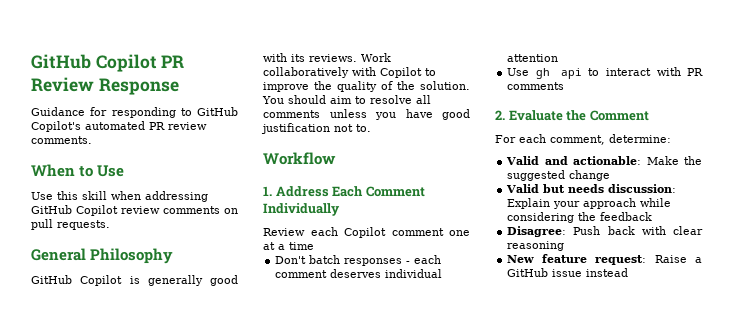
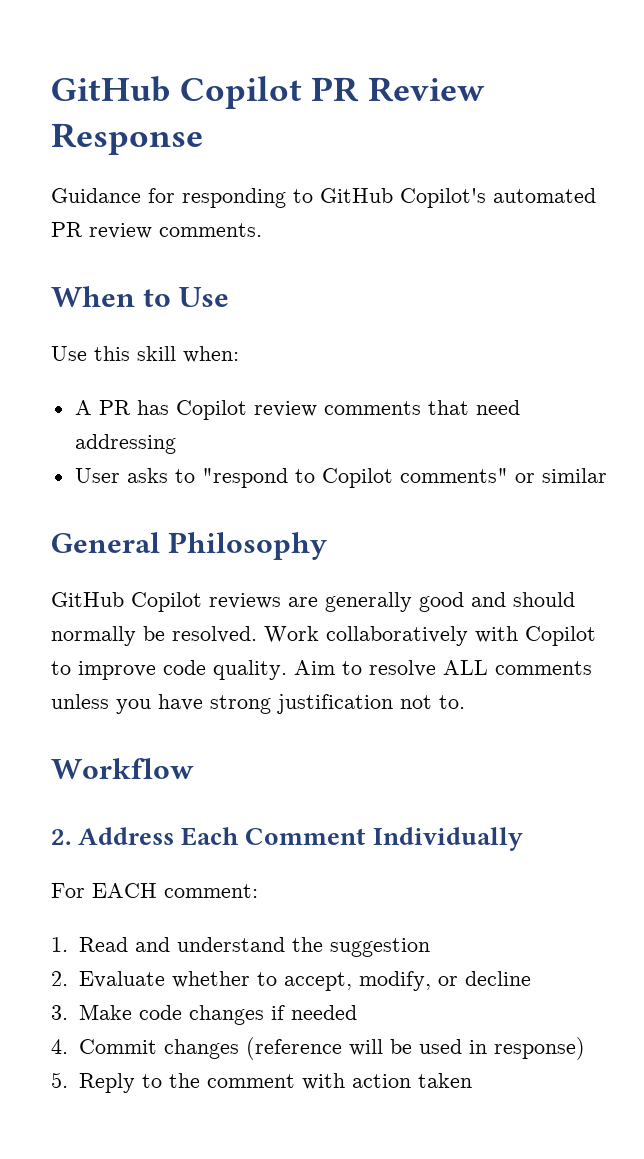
[111,191,208,202] [31,205,238,216] [31,219,110,230] [31,248,174,264] [31,275,238,286] [263,53,357,62] when addressing GitHub Copilot review comments on pull requests. // General Philosophy // GitHub Copilot is generally good with its reviews. -> [183,346,239,363] [74,400,520,420] [74,434,176,454] [74,468,607,488] [51,532,328,560] [51,592,575,612] [51,626,257,646] when: // A PR has Copilot review comments that need addressing // User asks to "respond to Copilot comments" or similar // General Philosophy // GitHub Copilot reviews are generally good and should normally be resolved.
[314,81,470,92] [262,95,352,104] the quality of the solution. You should aim -> [163,660,335,680] code quality. Aim
[416,95,431,104] all -> [443,660,488,675] ALL
[442,109,470,120] good -> [210,695,271,714] strong
[263,186,272,196] 1. -> [51,829,71,845] 2.
[263,227,470,238] [263,242,314,250] [275,255,442,266] [275,269,443,278] [507,54,559,62] [507,67,703,79] [507,82,565,90] [495,110,649,121] [495,134,671,145] [506,156,702,165] [507,170,611,181] [506,184,677,193] [507,198,672,209] [507,212,653,223] [507,226,703,237] [507,241,565,251] [507,254,702,265] [507,268,629,277] Review each Copilot comment one at a time // Don't batch responses - each comment deserves individual attention // Use gh api to interact with PR comments // 2. Evaluate the Comment // For each comment, determine: // Valid and actionable: Make the suggested change // Valid but needs discussion: Explain your approach while considering the feedback // Disagree: Push back with clear reasoning // New feature request: Raise a GitHub issue instead -> [51,883,258,898] [51,937,430,957] [51,971,531,991] [51,1004,357,1025] [51,1037,585,1060] [51,1072,472,1093] For EACH comment: // 1. Read and understand the suggestion // 2. Evaluate whether to accept, modify, or decline // 3. Make code changes if needed // 4. Commit changes (reference will be used in response) // 5. Reply to the comment with action taken

